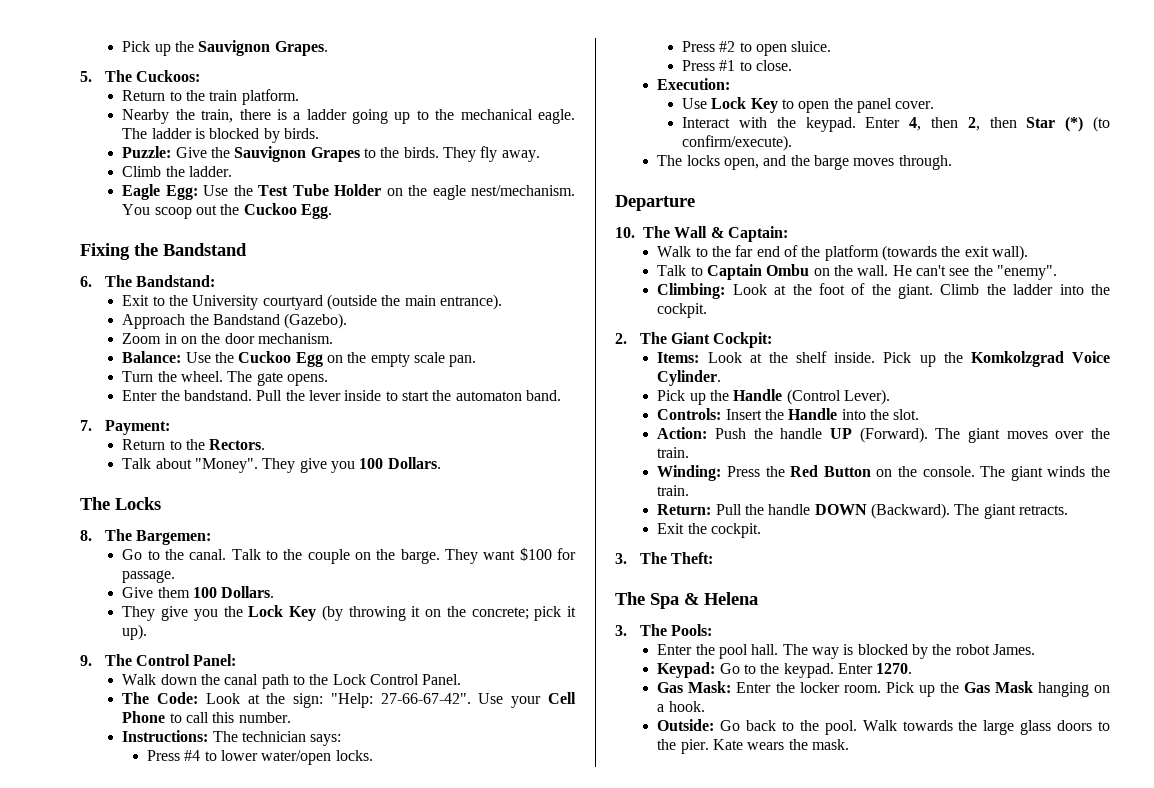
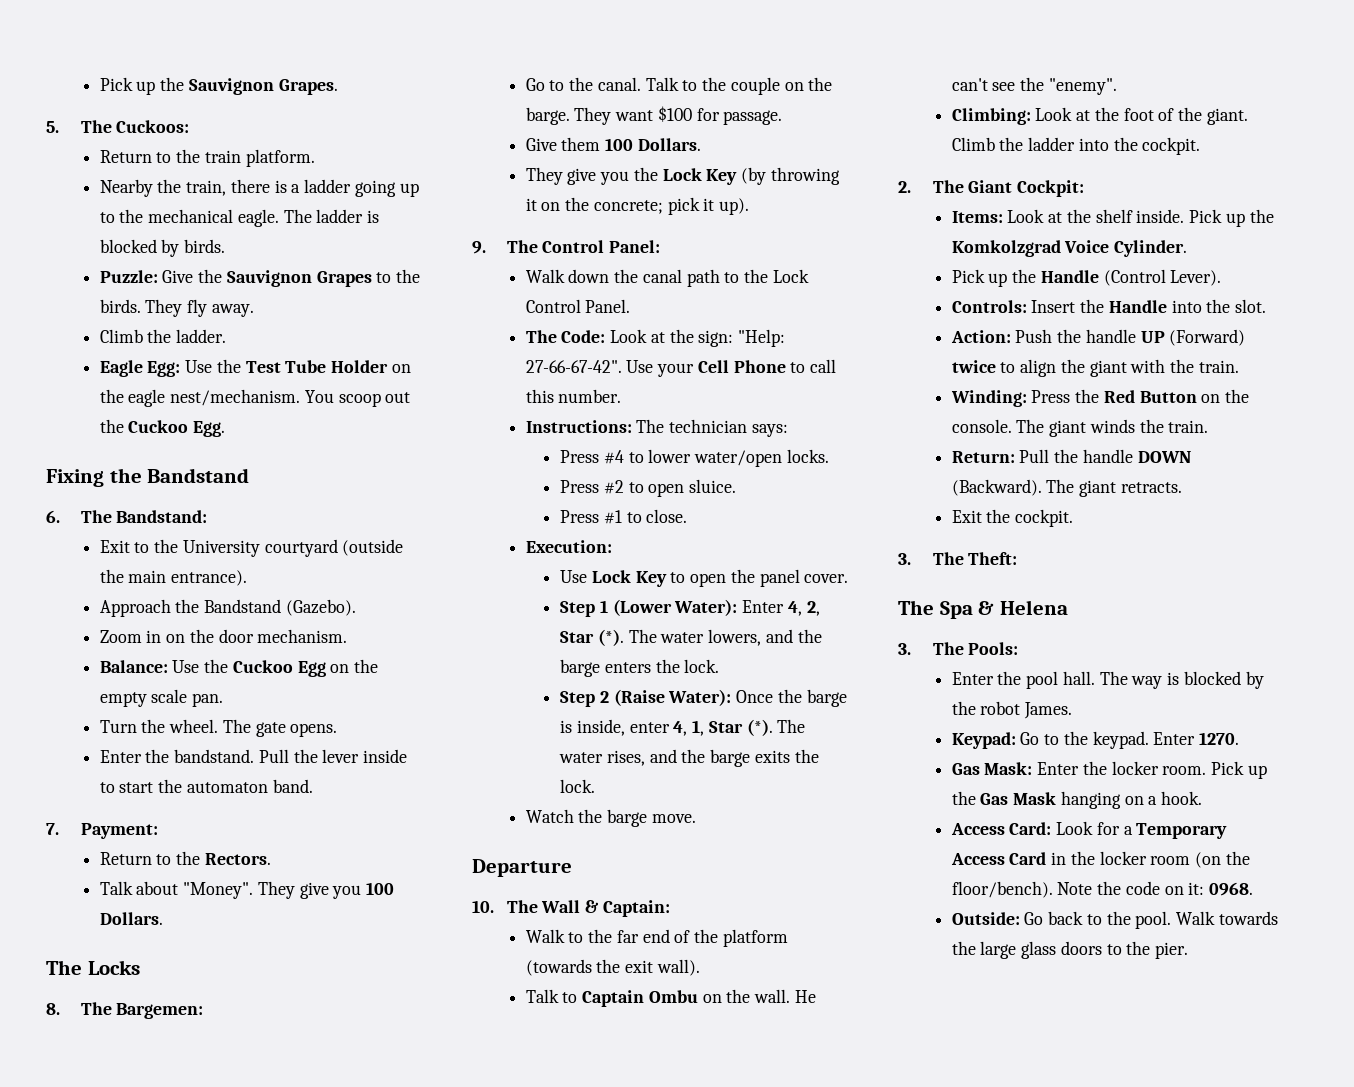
[682,116,1110,132] [682,135,793,151] [657,155,952,170] Interact with the keypad. Enter 4, then 2, then Star (*) (to confirm/execute). // The locks open, and the barge moves through. -> [560,599,820,617] [560,629,822,646] [560,659,720,677] [560,689,847,707] [560,719,806,736] [559,749,819,767] [560,779,596,793] [525,809,696,827] Step 1 (Lower Water): Enter 4, 2, Star (*). The water lowers, and the barge enters the lock. // Step 2 (Raise Water): Once the barge is inside, enter 4, 1, Star (*). The water rises, and the barge exits the lock. // Watch the barge move.
[859,427,1085,443] (Forward). The giant moves over -> [1169,329,1246,346] [951,359,1166,377] (Forward) twice to align the giant with
(705, 706) none -> [950,821,1228,839] [950,851,1250,868] [951,881,1254,898] // Access Card: Look for a Temporary Access Card in the locker room (on the floor/bench). Note the code on it: 0968.
[713,739,849,750] Kate wears the mask. -> (1189, 950) none

